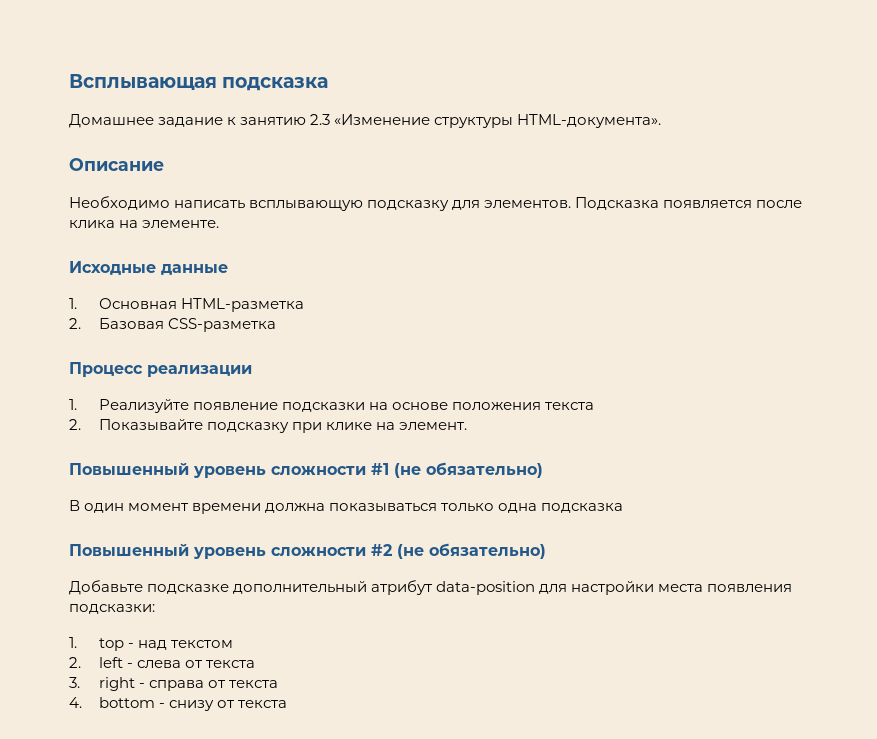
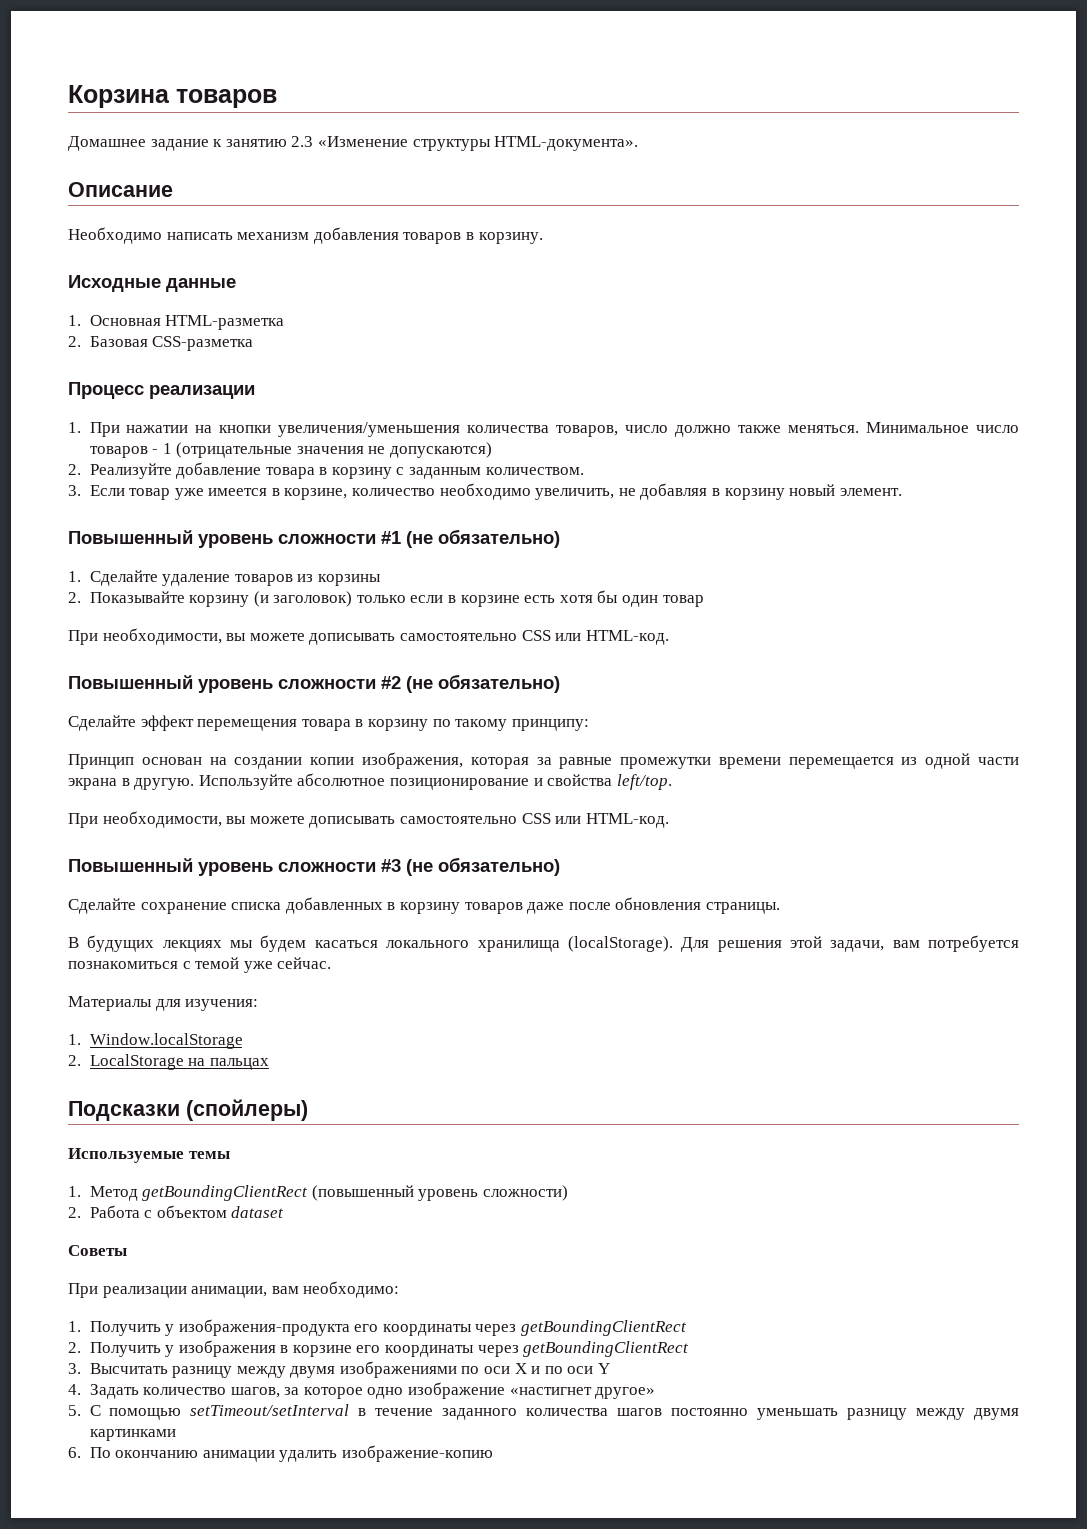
[69,74,329,91] Всплывающая подсказка -> [68,85,277,108] Корзина товаров
[249,197,803,211] [69,220,220,228] всплывающую подсказку для элементов. Подсказка появляется после клика на элементе. -> [237,227,543,244] механизм добавления товаров в корзину.
[98,399,595,413] [69,419,395,433] Реализуйте появление подсказки на основе положения текста // 2. Показывайте подсказку при клике на -> [89,422,1020,437] [89,442,493,458] [68,462,584,479] [68,483,836,500] При нажатии на кнопки увеличения/уменьшения количества товаров, число должно также меняться. Минимальное число товаров - 1 (отрицательные значения не допускаются) // 2. Реализуйте добавление товара в корзину с заданным количеством. // 3. Если товар уже имеется в корзине, количество необходимо увеличить, не добавляя в корзину новый
[69,500,624,514] В один момент времени должна показываться только одна подсказка -> [68,570,381,586] [68,590,704,607] [68,628,669,645] 1. Сделайте удаление товаров из корзины // 2. Показывайте корзину (и заголовок) только если в корзине есть хотя бы один товар // При необходимости, вы можете дописывать самостоятельно CSS или HTML-код.
[69,580,793,595] [69,604,155,614] [69,637,233,651] [69,657,255,668] [69,677,278,691] [69,697,287,711] Добавьте подсказке дополнительный атрибут data-position для настройки места появления подсказки: // 1. top - над текстом // 2. left - слева от текста // 3. right - справа от текста // 4. bottom - снизу от текста -> [68,715,589,731] [68,752,1020,769] [68,773,672,790] [68,811,669,828] [68,857,560,876] [68,897,780,914] [68,935,1020,952] [68,957,332,973] [68,996,259,1011] [68,1033,243,1049] [68,1054,269,1070] [68,1099,308,1121] [68,1148,230,1163] [68,1185,568,1201] [68,1205,285,1218] [68,1245,127,1256] [68,1281,400,1298] [68,1319,688,1336] [68,1340,690,1357] [68,1361,610,1378] [68,1382,656,1399] [68,1404,1020,1420] [89,1429,176,1441] [68,1445,493,1462] Сделайте эффект перемещения товара в корзину по такому принципу: // Принцип основан на создании копии изображения, которая за равные промежутки времени перемещается из одной части экрана в другую. Используйте абсолютное позиционирование и свойства left/top. // При необходимости, вы можете дописывать самостоятельно CSS или HTML-код. // Повышенный уровень сложности #3 (не обязательно) // Сделайте сохранение списка добавленных в корзину товаров даже после обновления страницы. // В будущих лекциях мы будем касаться локального хранилища (localStorage). Для решения этой задачи, вам потребуется познакомиться с темой уже сейчас. // Материалы для изучения: // 1. Window.localStorage // 2. LocalStorage на пальцах // Подсказки (спойлеры) // Используемые темы // 1. Метод getBoundingClientRect (повышенный уровень сложности) // 2. Работа с объектом dataset // Советы // При реализации анимации, вам необходимо: // 1. Получить у изображения-продукта его координаты через getBoundingClientRect // 2. Получить у изображения в корзине его координаты через getBoundingClientRect // 3. Высчитать разницу между двумя изображениями по оси X и по оси Y // 4. Задать количество шагов, за которое одно изображение «настигнет другое» // 5. С помощью setTimeout/setInterval в течение заданного количества шагов постоянно уменьшать разницу между двумя картинками // 6. По окончанию анимации удалить изображение-копию

